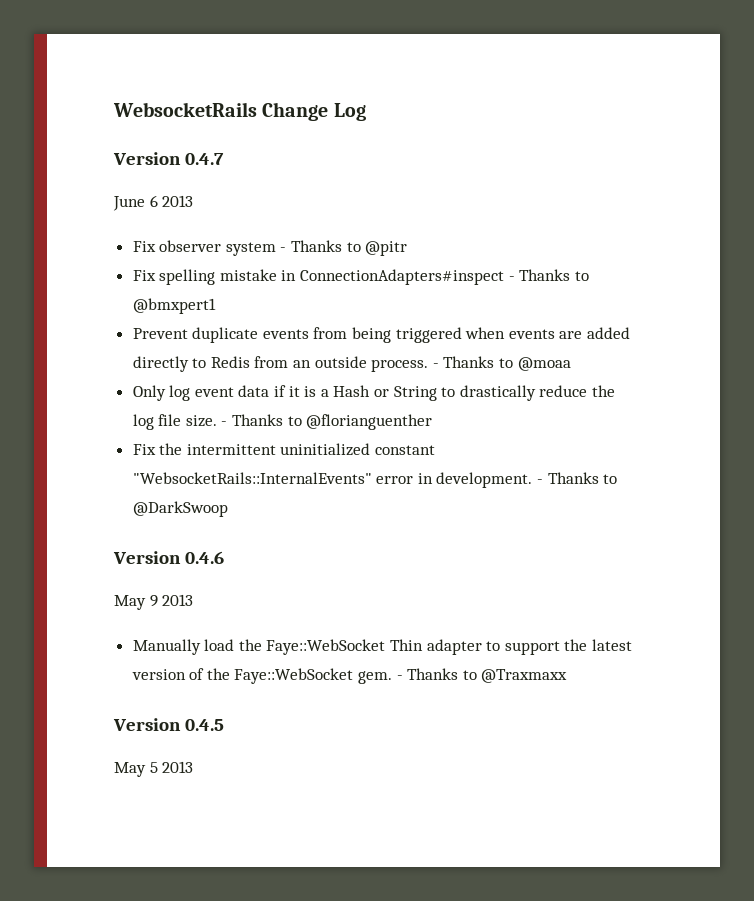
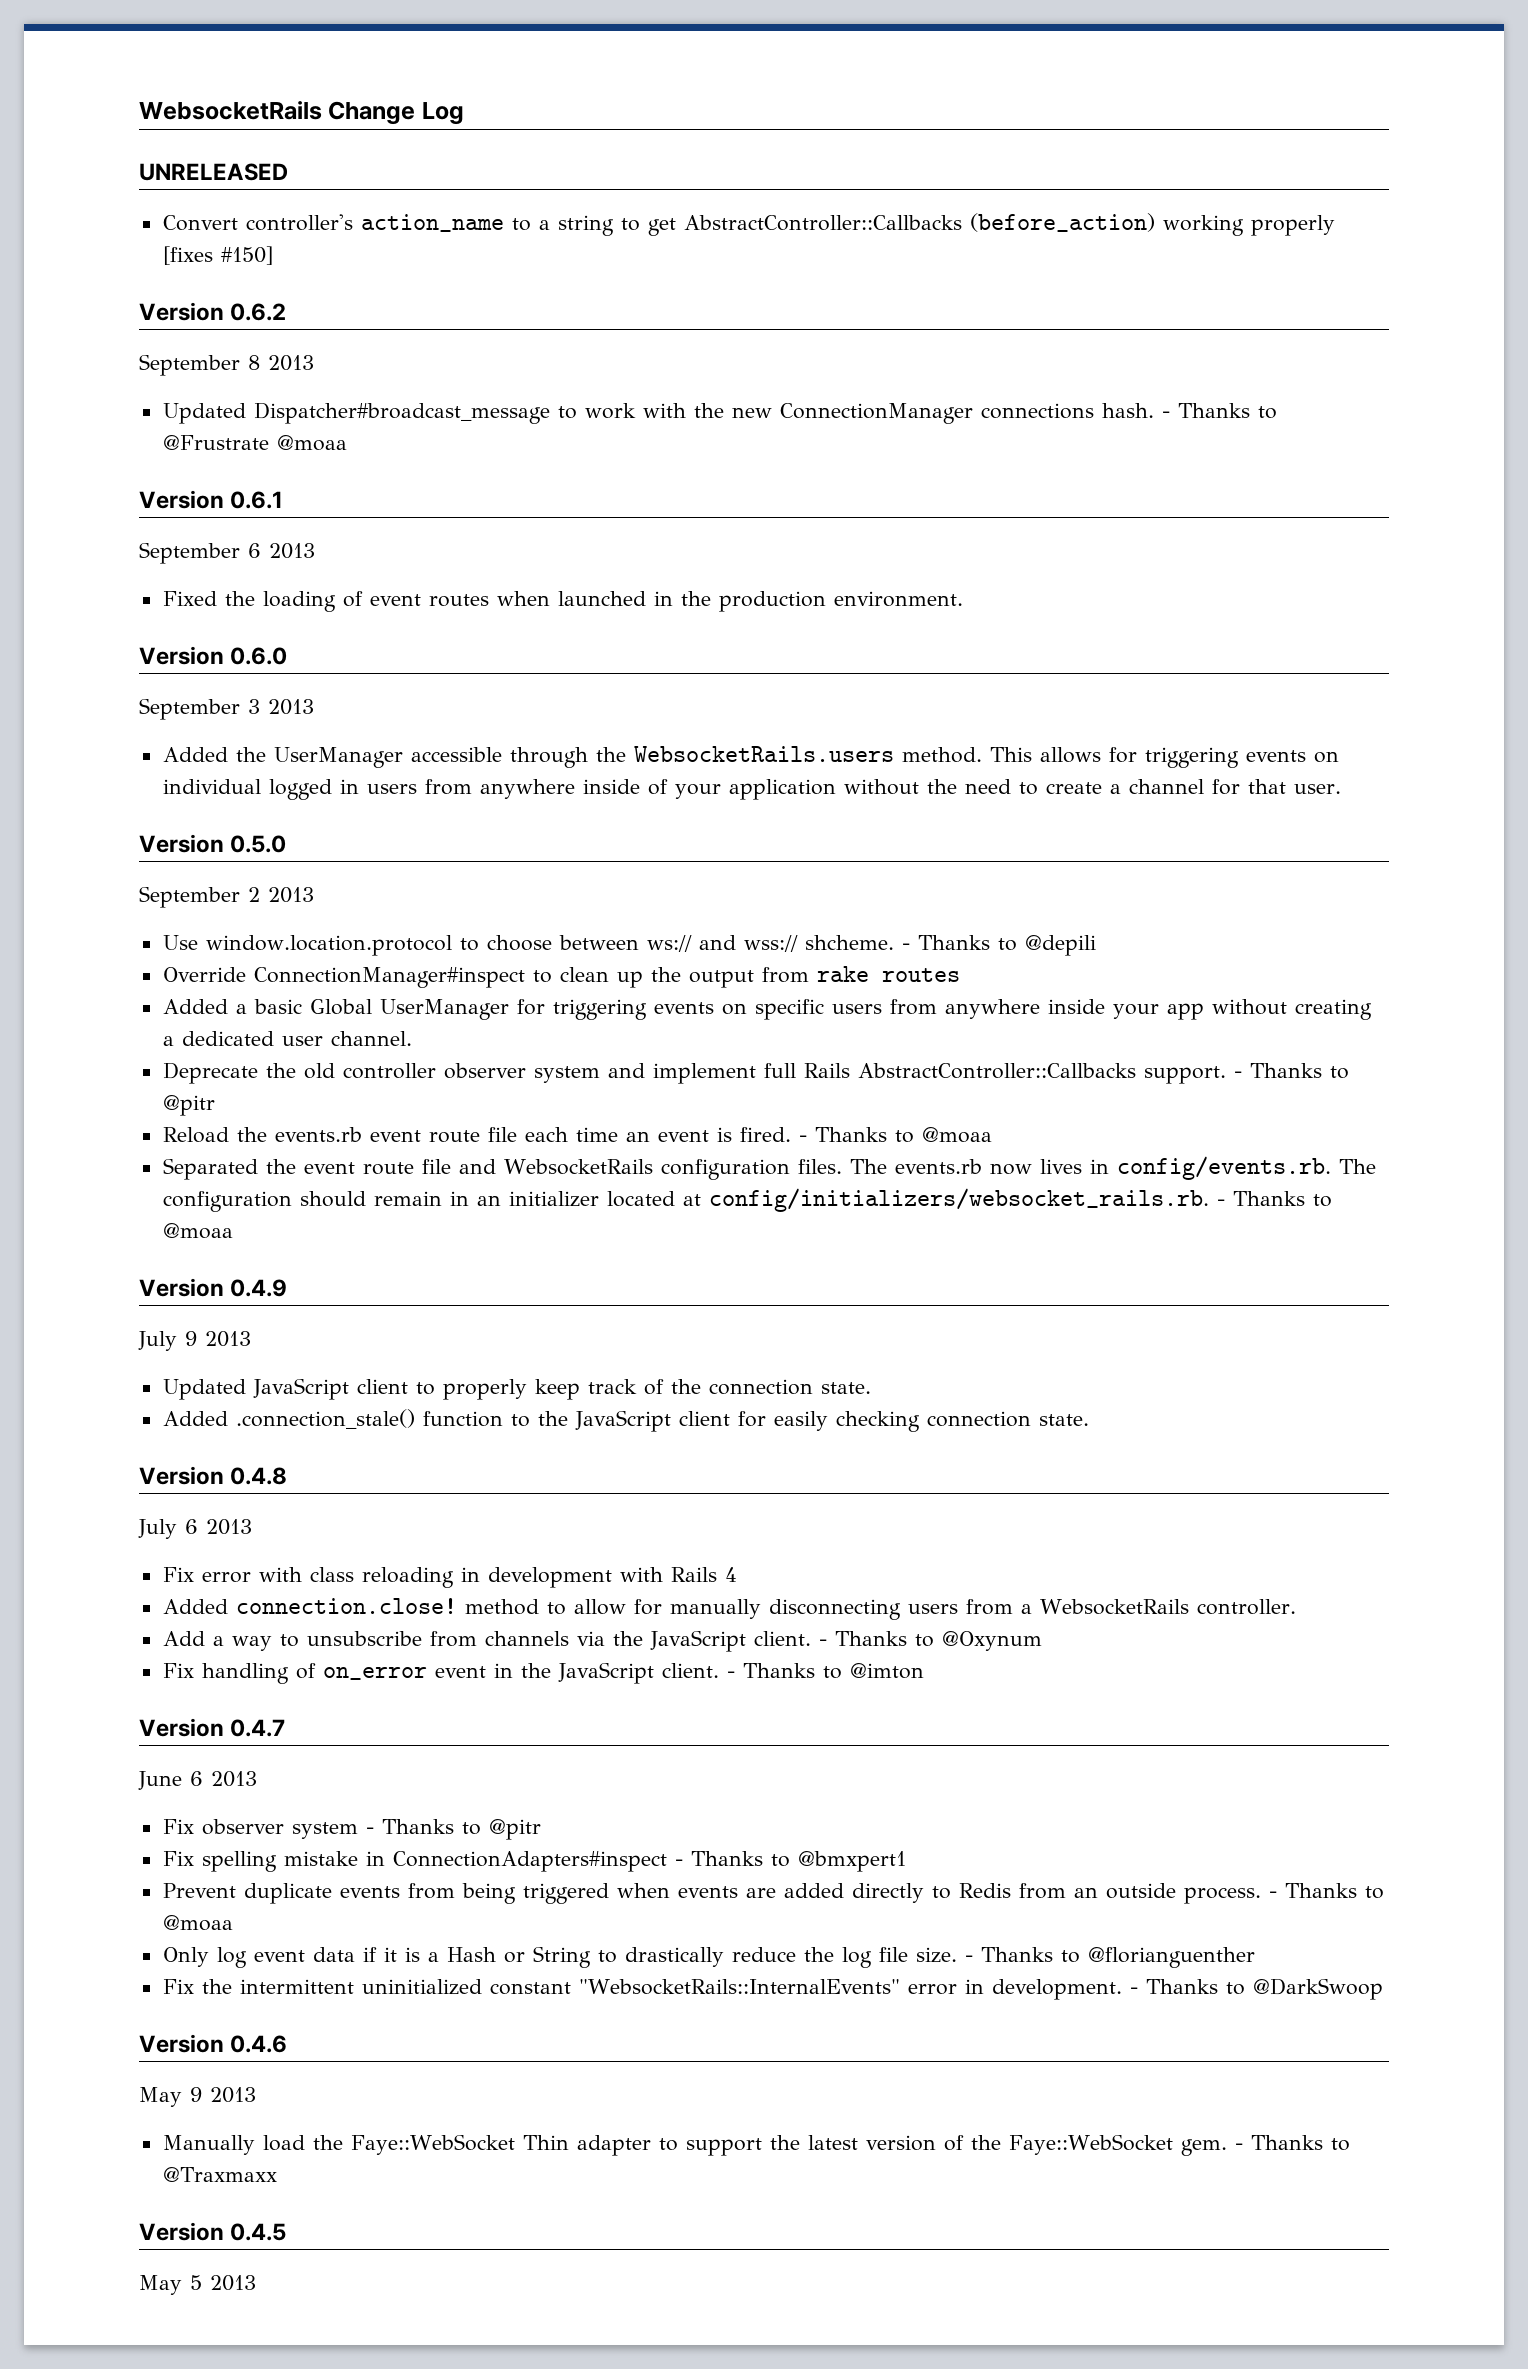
(366, 112) none -> [139,163,288,181] [162,213,1335,236] [162,246,273,265] [139,302,287,321] [139,354,314,376] [162,402,1277,424] [162,435,347,451] [139,490,284,509] [139,542,315,564] [162,591,963,612] [139,646,288,665] [139,698,314,720] [162,746,1339,768] [162,779,1341,800] [139,834,287,853] [139,886,314,908] [162,935,1096,956] [162,966,960,988] [162,999,1372,1020] [162,1031,412,1046] [162,1062,1349,1084] [162,1095,215,1116] [162,1127,992,1143] [162,1156,1376,1180] [162,1188,1332,1212] [162,1223,233,1239] [139,1278,288,1297] [138,1331,251,1351] [162,1378,871,1400] [162,1409,1089,1432] [139,1466,288,1485] [138,1519,252,1539] [162,1567,737,1588] [162,1598,1296,1620] [162,1630,1042,1652] [162,1662,924,1684] // UNRELEASED // Convert controller's action_name to a string to get AbstractController::Callbacks (before_action) working properly [fixes #150] // Version 0.6.2 // September 8 2013 // Updated Dispatcher#broadcast_message to work with the new ConnectionManager connections hash. - Thanks to @Frustrate @moaa // Version 0.6.1 // September 6 2013 // Fixed the loading of event routes when launched in the production environment. // Version 0.6.0 // September 3 2013 // Added the UserManager accessible through the WebsocketRails.users method. This allows for triggering events on individual logged in users from anywhere inside of your application without the need to create a channel for that user. // Version 0.5.0 // September 2 2013 // Use window.location.protocol to choose between ws:// and wss:// shcheme. - Thanks to @depili // Override ConnectionManager#inspect to clean up the output from rake routes // Added a basic Global UserManager for triggering events on specific users from anywhere inside your app without creating a dedicated user channel. // Deprecate the old controller observer system and implement full Rails AbstractController::Callbacks support. - Thanks to @pitr // Reload the events.rb event route file each time an event is fired. - Thanks to @moaa // Separated the event route file and WebsocketRails configuration files. The events.rb now lives in config/events.rb. The configuration should remain in an initializer located at config/initializers/websocket_rails.rb. - Thanks to @moaa // Version 0.4.9 // July 9 2013 // Updated JavaScript client to properly keep track of the connection state. // Added .connection_stale() function to the JavaScript client for easily checking connection state. // Version 0.4.8 // July 6 2013 // Fix error with class reloading in development with Rails 4 // Added connection.close! method to allow for manually disconnecting users from a WebsocketRails controller. // Add a way to unsubscribe from channels via the JavaScript client. - Thanks to @Oxynum // Fix handling of on_error event in the JavaScript client. - Thanks to @imton

